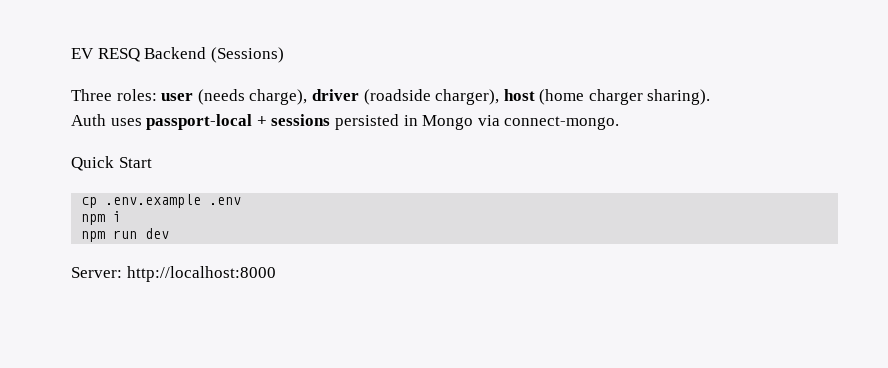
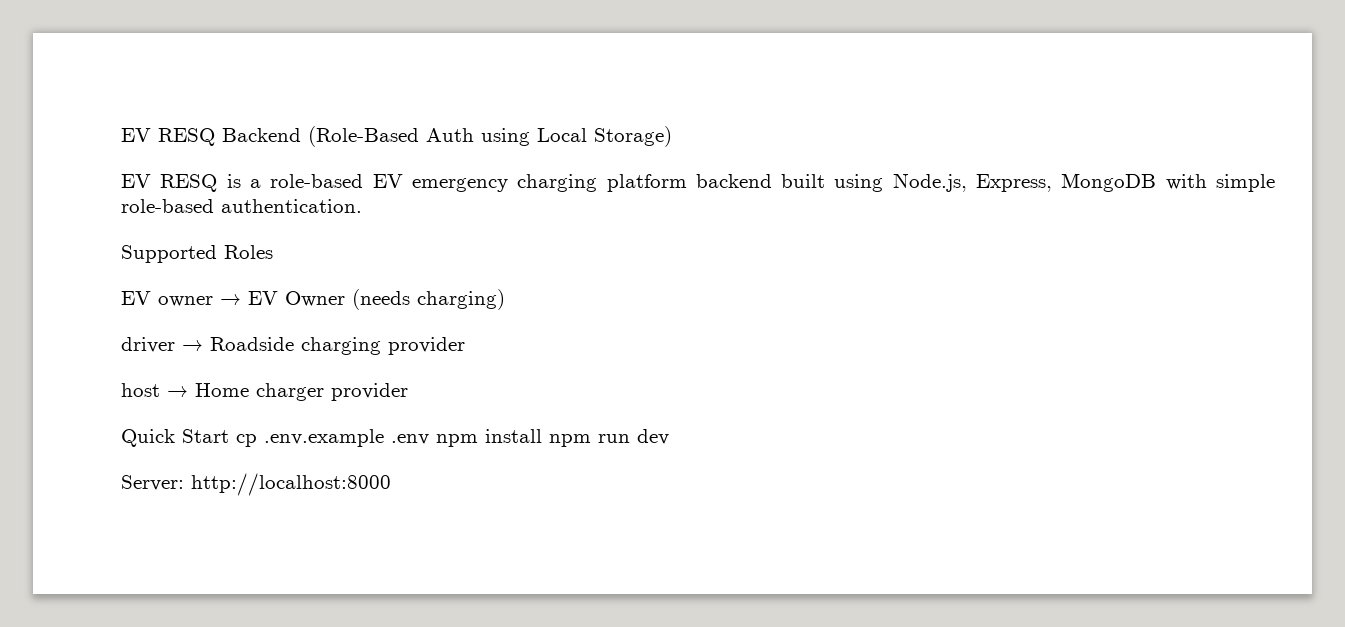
[210,47,284,63] [71,89,711,105] [71,114,620,130] (Sessions) // Three roles: user (needs charge), driver (roadside charger), host (home charger sharing). // Auth uses passport-local + sessions persisted in Mongo via connect-mongo. -> [308,126,672,147] [121,173,1275,192] [121,199,362,213] [121,245,273,263] [121,289,505,310] [121,337,465,355] [121,383,408,401] (Role-Based Auth using Local Storage) // EV RESQ is a role-based EV emergency charging platform backend built using Node.js, Express, MongoDB with simple role-based authentication. // Supported Roles // EV owner → EV Owner (needs charging) // driver → Roadside charging provider // host → Home charger provider
(152, 162) // -> (229, 436) none
[81,211,122,225] // npm i // -> [436,429,542,447] npm install

